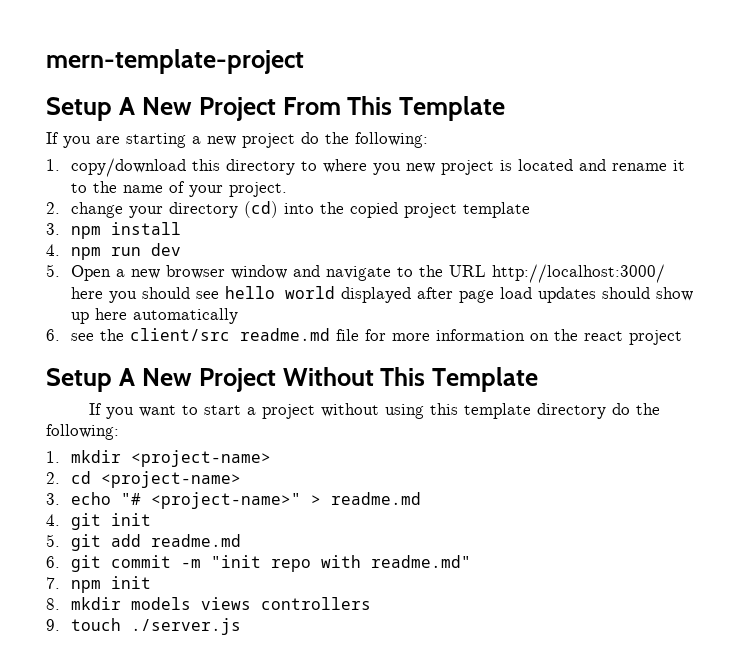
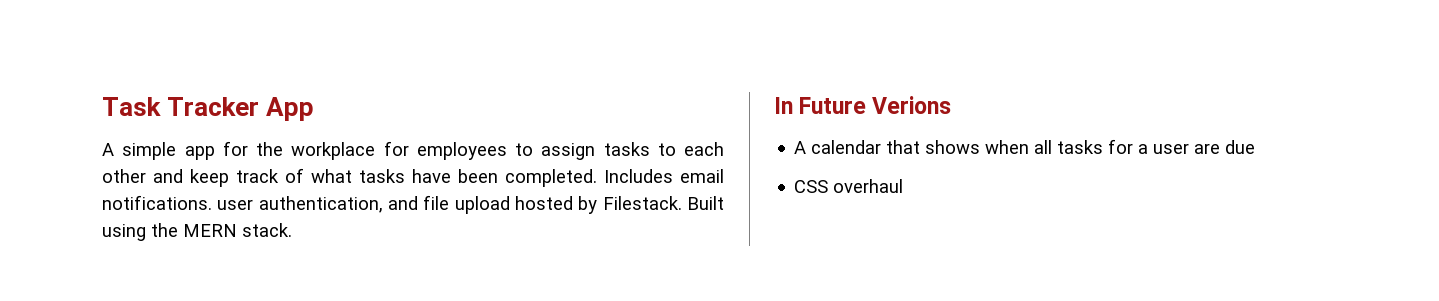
[46,49,304,74] [46,96,506,121] [46,132,428,148] [46,158,685,177] [70,181,287,197] [46,201,530,218] [46,222,181,239] [46,243,181,260] [46,264,665,283] [70,286,693,303] [70,308,238,324] [46,328,682,345] [46,367,539,392] [88,403,660,419] [46,424,119,440] [46,450,271,467] [46,471,241,488] [46,492,421,509] [46,513,151,530] [46,534,241,551] [46,555,471,572] [46,576,151,593] [46,597,371,610] [46,618,241,635] mern-template-project // Setup A New Project From This Template // If you are starting a new project do the following: // 1. copy/download this directory to where you new project is located and rename it to the name of your project. // 2. change your directory (cd) into the copied project template // 3. npm install // 4. npm run dev // 5. Open a new browser window and navigate to the URL http://localhost:3000/ here you should see hello world displayed after page load updates should show up here automatically // 6. see the client/src readme.md file for more information on the react project // Setup A New Project Without This Template // If you want to start a project without using this template directory do the following: // 1. mkdir <project-name> // 2. cd <project-name> // 3. echo "# <project-name>" > readme.md // 4. git init // 5. git add readme.md // 6. git commit -m "init repo with readme.md" // 7. npm init // 8. mkdir models views controllers // 9. touch ./server.js -> [102,97,315,121] [102,141,724,160] [102,168,724,187] [102,195,724,214] [102,223,292,241] [774,96,952,114] [794,139,1256,154] [794,179,904,193] Task Tracker App // A simple app for the workplace for employees to assign tasks to each other and keep track of what tasks have been completed. Includes email notifications. user authentication, and file upload hosted by Filestack. Built using the MERN stack. // In Future Verions // A calendar that shows when all tasks for a user are due // CSS overhaul

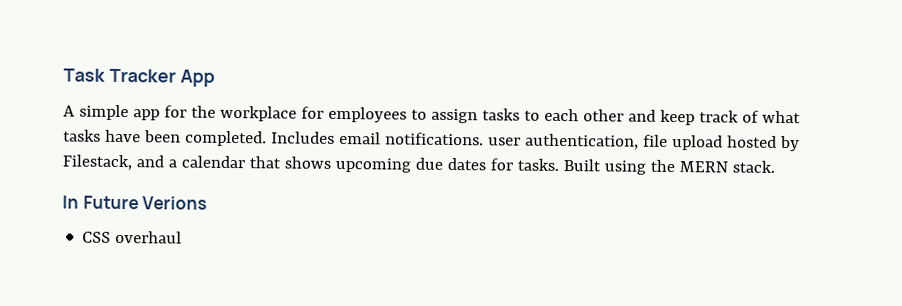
[387,196,418,210] and -> (639, 141) none
[602,196,682,210] Filestack. -> [62,154,559,173] Filestack, and a calendar that shows upcoming due dates for tasks.
[794,139,1256,154] // A calendar that shows when all tasks for a user are due -> (208, 203) none

